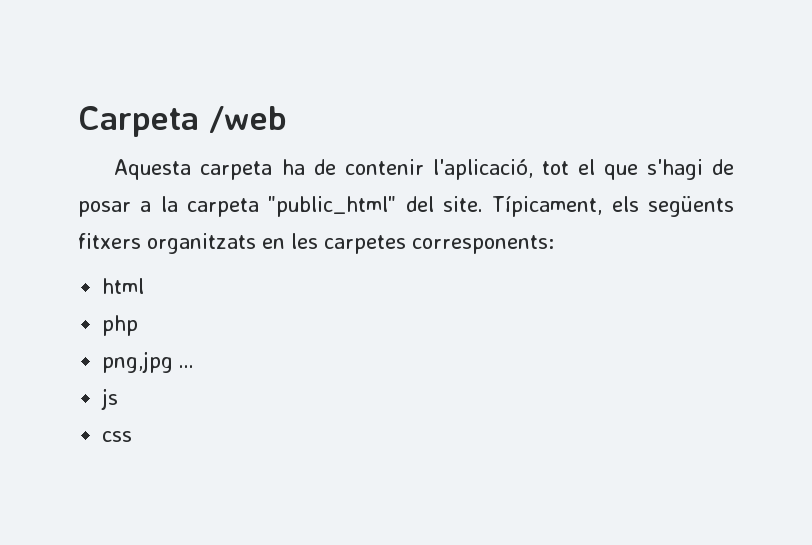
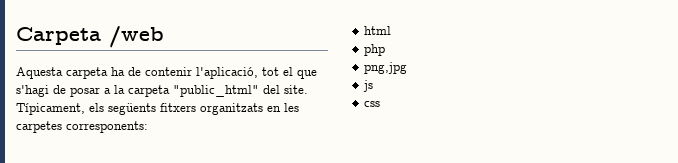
[179,365,195,368] ... -> (408, 68) none

